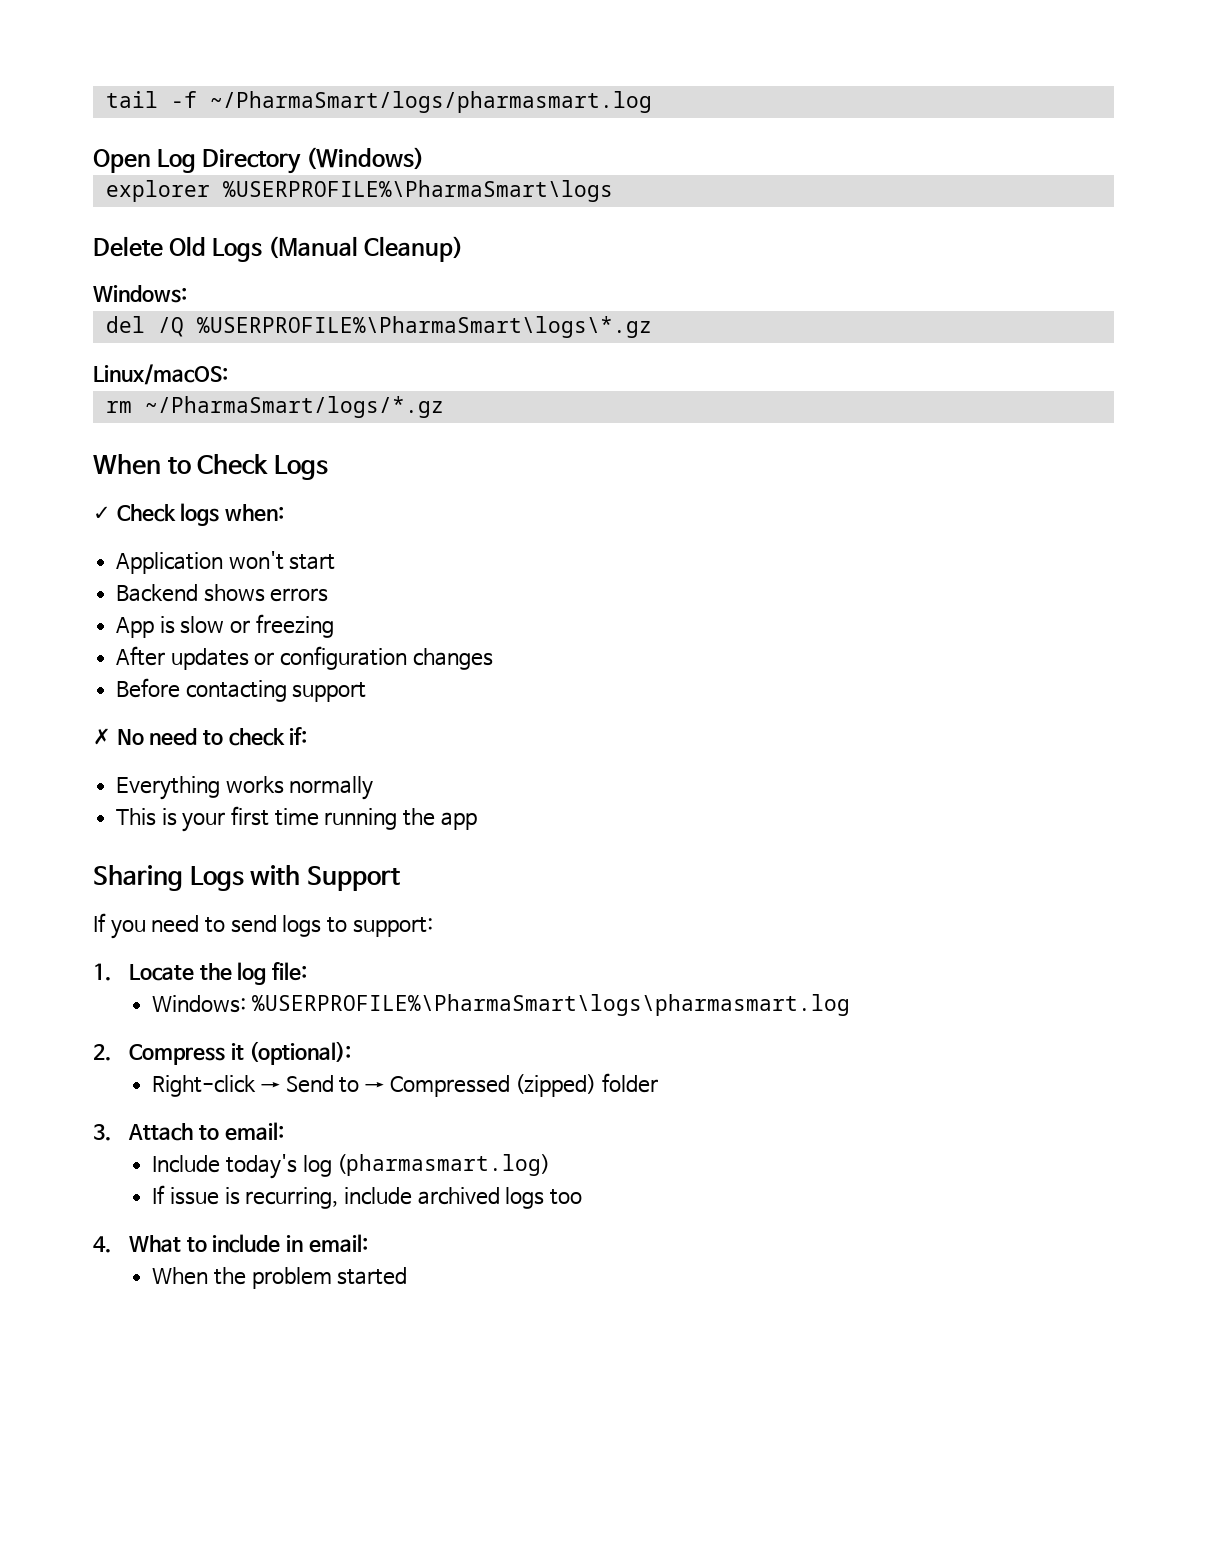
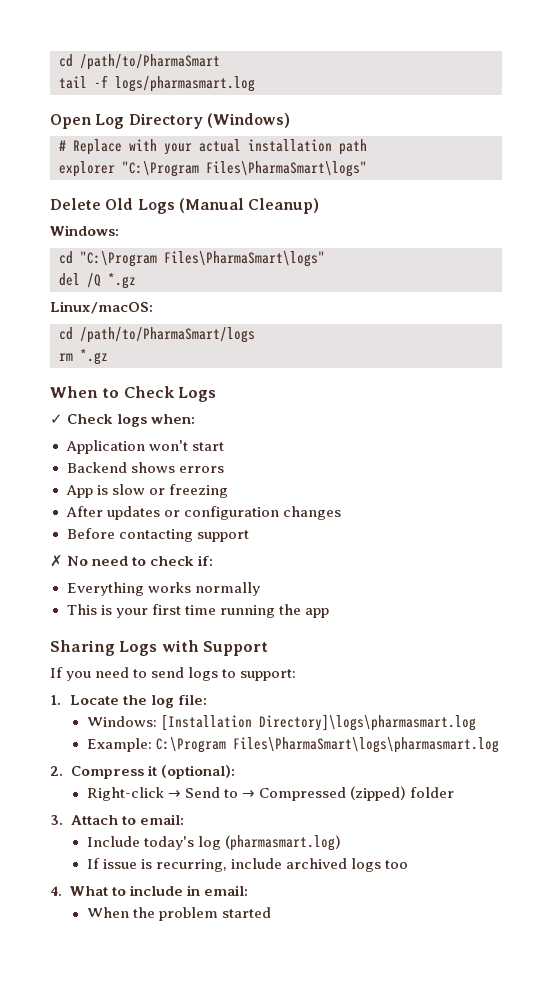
(105, 99) none -> [59,54,220,70] cd /path/to/PharmaSmart //
[209,91,652,113] ~/PharmaSmart/logs/pharmasmart.log -> [115,76,255,92] logs/pharmasmart.log
(425, 158) none -> [59,139,367,155] // # Replace with your actual installation path
[222,180,613,202] %USERPROFILE%\PharmaSmart\logs -> [122,161,367,177] "C:\Program Files\PharmaSmart\logs"
(187, 294) none -> [59,251,325,267] // cd "C:\Program Files\PharmaSmart\logs"
[196,316,652,338] %USERPROFILE%\PharmaSmart\logs\*.gz -> [108,273,136,289] *.gz
(228, 374) none -> [59,327,255,343] // cd /path/to/PharmaSmart/logs
[144,396,444,418] ~/PharmaSmart/logs/*.gz -> [80,349,108,365] *.gz
[251,994,850,1016] %USERPROFILE%\PharmaSmart\logs\pharmasmart.log -> [160,714,476,731] [86,737,499,753] [Installation Directory]\logs\pharmasmart.log // Example: C:\Program Files\PharmaSmart\logs\pharmasmart.log

